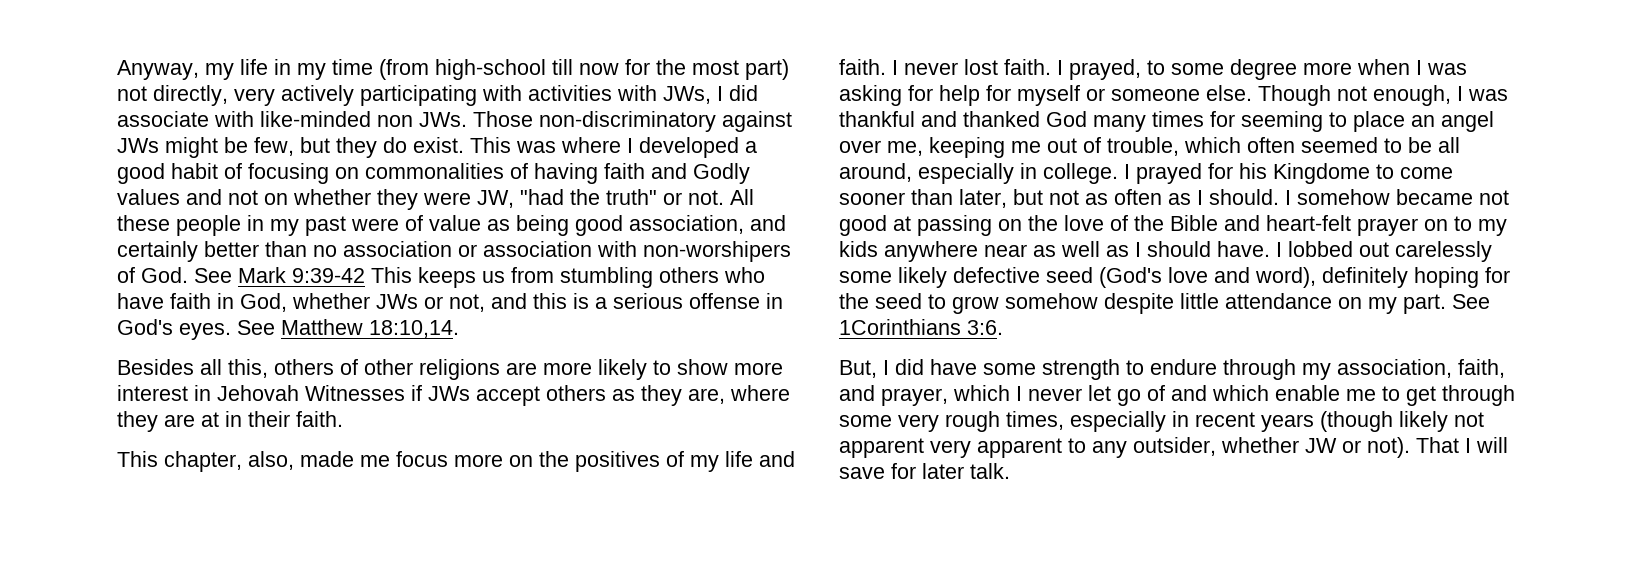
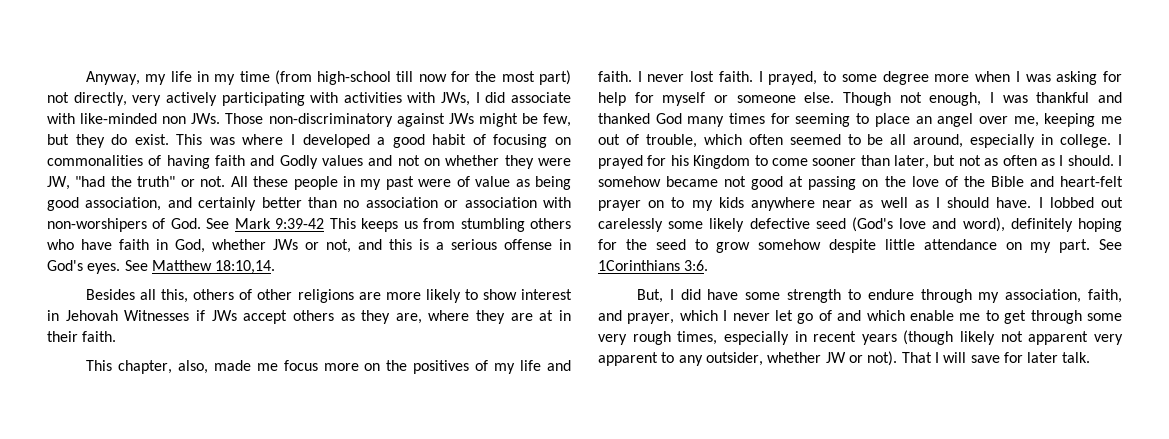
[734,362,783,375] more -> (517, 294) none
[1273,163,1370,184] Kingdome -> [693,155,751,169] Kingdom

